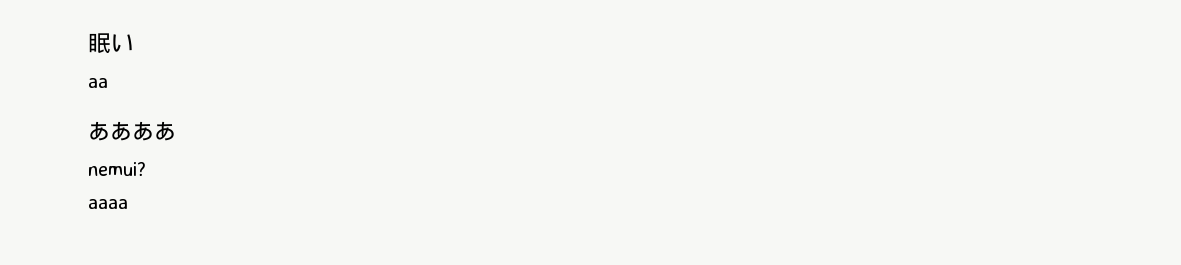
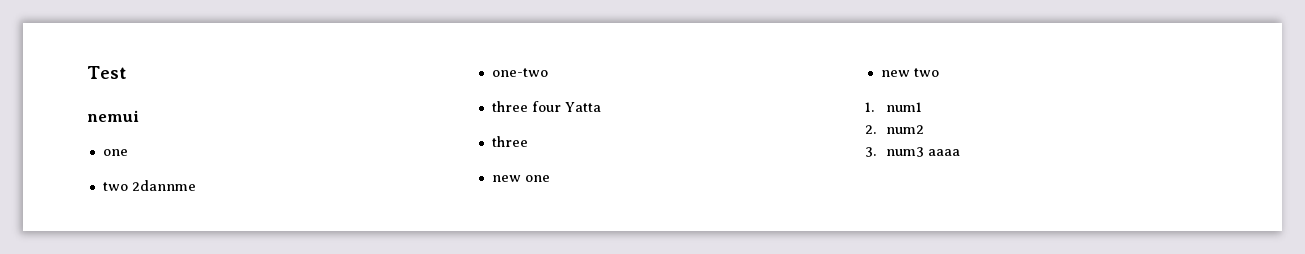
[88,33,134,54] [88,78,108,88] [88,121,176,141] [88,162,146,176] 眠い // aa // ああああ // nemui? // -> [87,66,127,79] [87,110,139,122] [102,149,128,156] [102,180,196,191] [491,68,548,77] [491,101,601,112] [491,136,528,147] [491,175,550,182] [880,68,939,77] [865,102,923,112] [865,125,925,134] [865,147,925,157] Test // nemui // one // two 2dannme // one-two // three four Yatta // three // new one // new two // 1. num1 // 2. num2 // 3. num3

